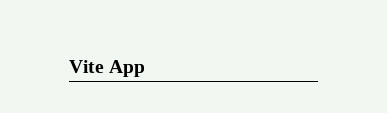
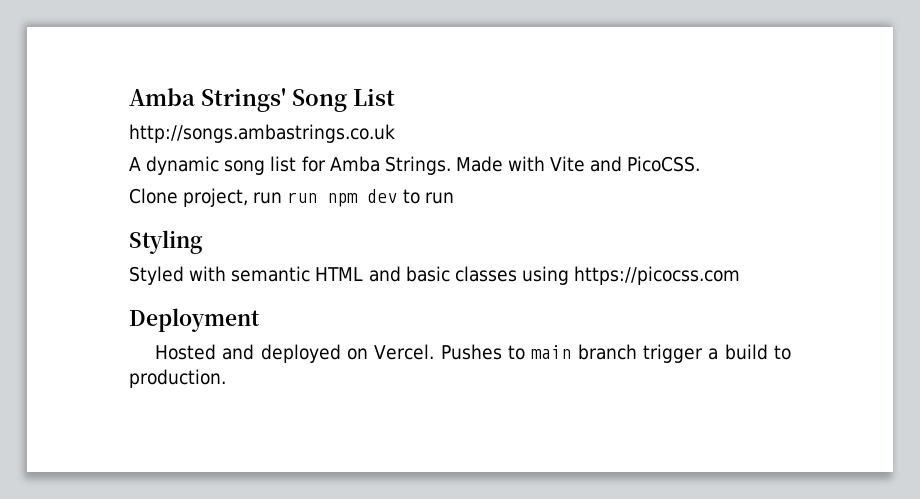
[69,60,146,77] Vite App -> [129,88,395,112] [129,124,395,143] [129,156,701,175] [129,188,454,207] [129,230,203,254] [129,266,741,285] [129,308,260,332] [155,344,792,363] [129,369,226,388] Amba Strings' Song List // http://songs.ambastrings.co.uk // A dynamic song list for Amba Strings. Made with Vite and PicoCSS. // Clone project, run run npm dev to run // Styling // Styled with semantic HTML and basic classes using https://picocss.com // Deployment // Hosted and deployed on Vercel. Pushes to main branch trigger a build to production.

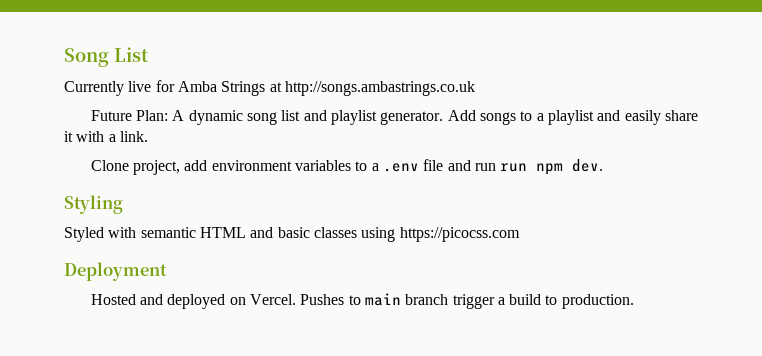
[129,88,286,112] Amba Strings' -> (64, 57) none
(395, 97) none -> [64,80,282,96] Currently live for Amba Strings at
(395, 133) none -> [90,110,168,121] Future Plan:
[301,156,701,175] [129,188,454,207] for Amba Strings. Made with Vite and PicoCSS. // Clone project, run run npm dev to run -> [303,110,698,125] [64,131,148,142] [90,159,604,175] and playlist generator. Add songs to a playlist and easily share it with a link. // Clone project, add environment variables to a .env file and run run npm dev.

